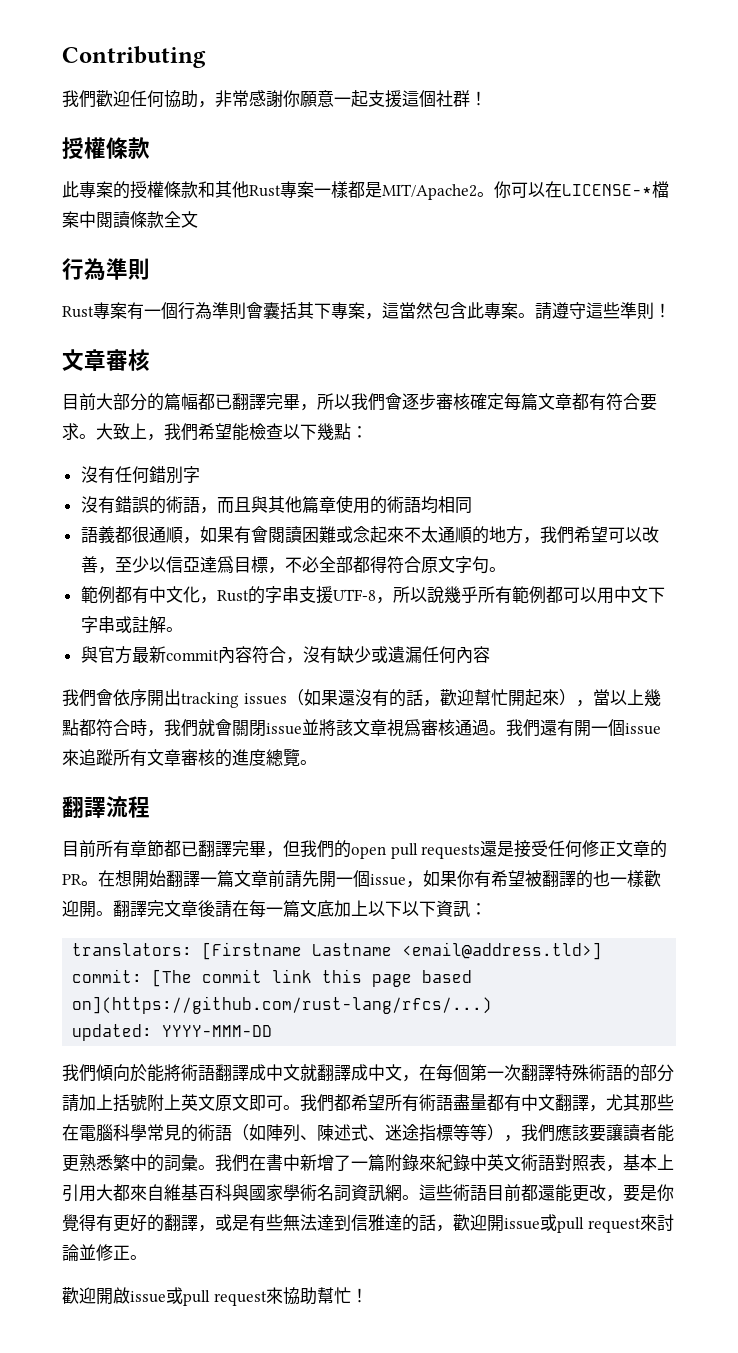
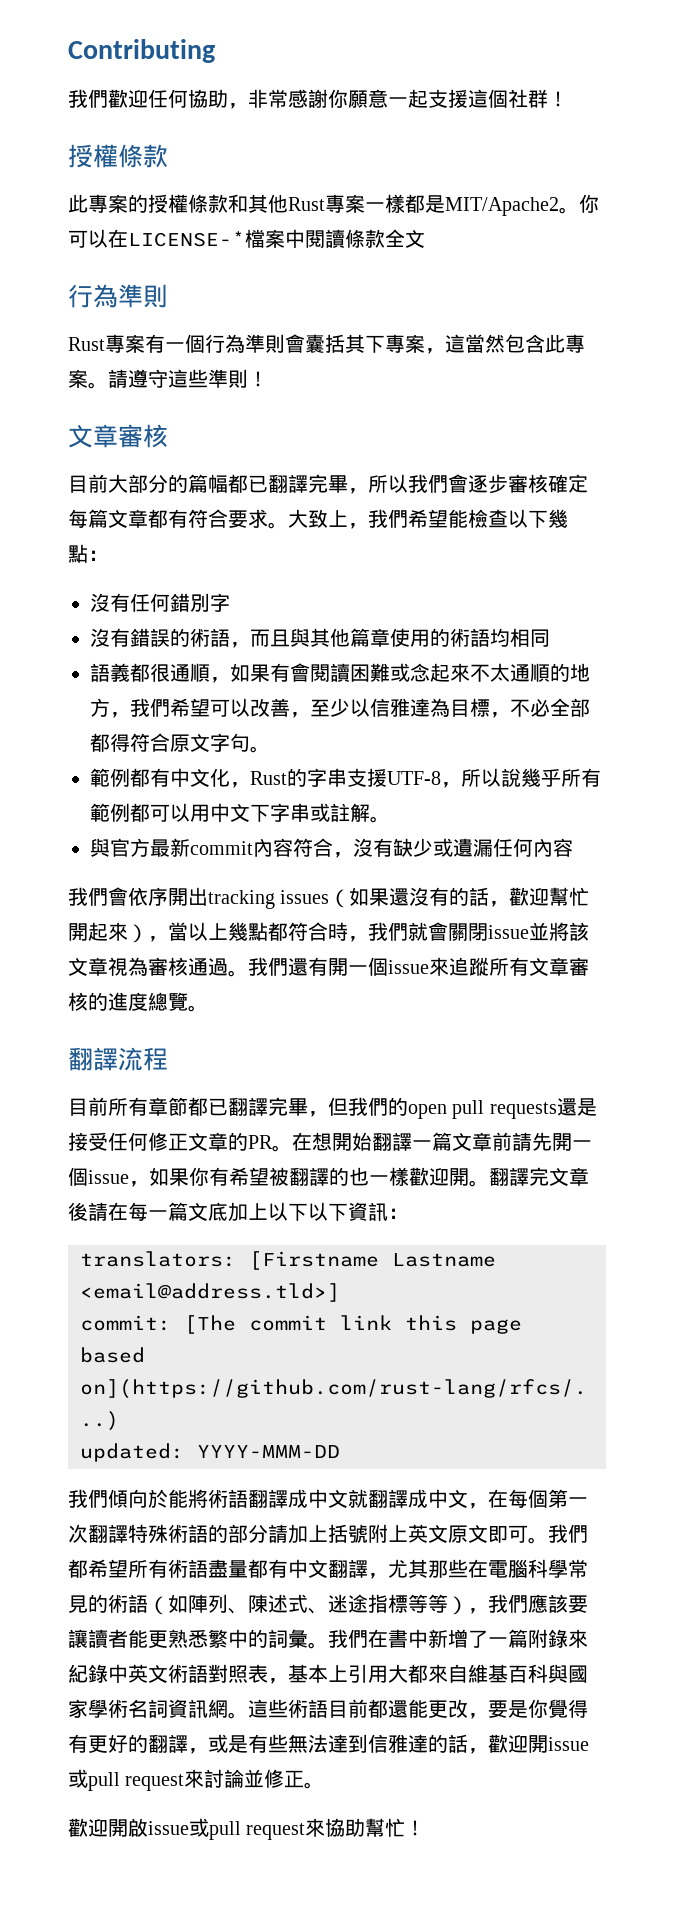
[182,556,234,573] 亞達爲 -> [390,698,450,717] 雅達為
[404,719,421,736] 爲 -> [128,957,148,976] 為

